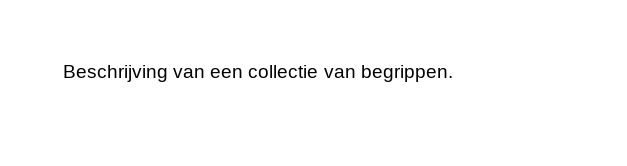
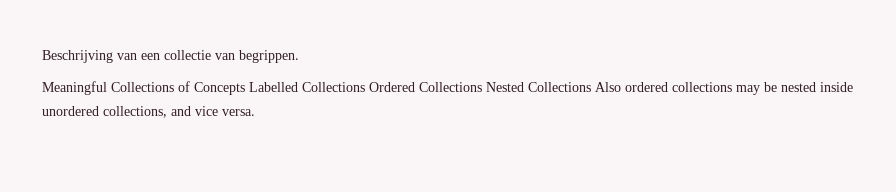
(453, 73) none -> [42,81,853,95] [42,106,255,118] // Meaningful Collections of Concepts Labelled Collections Ordered Collections Nested Collections Also ordered collections may be nested inside unordered collections, and vice versa.

